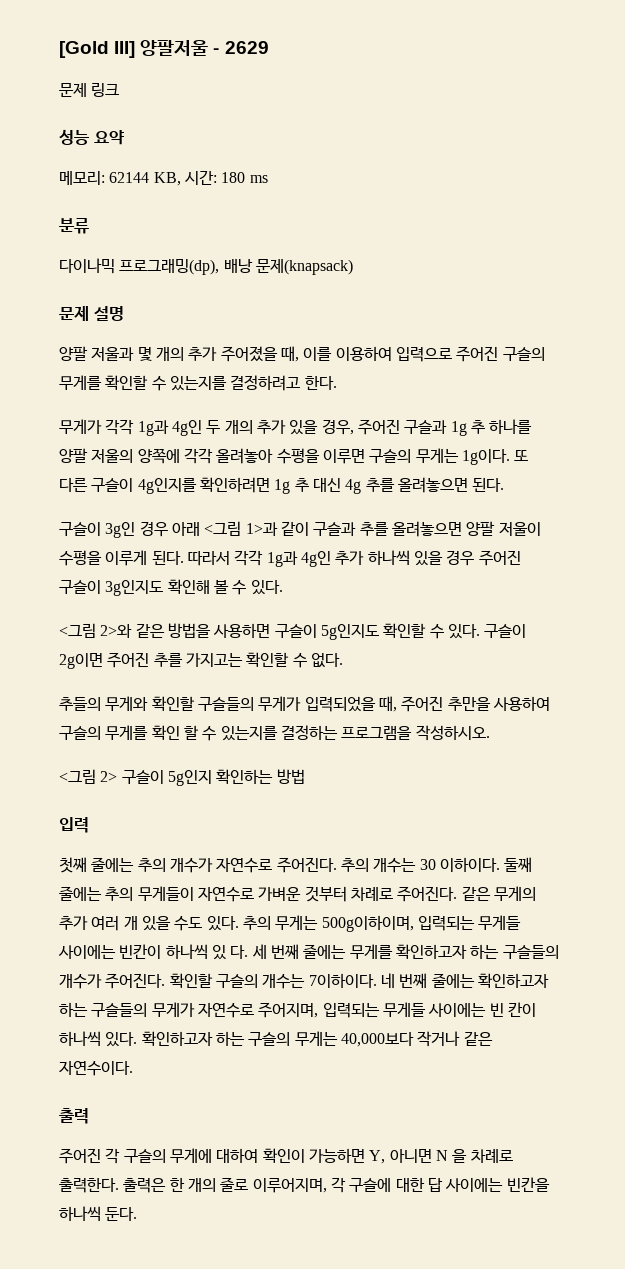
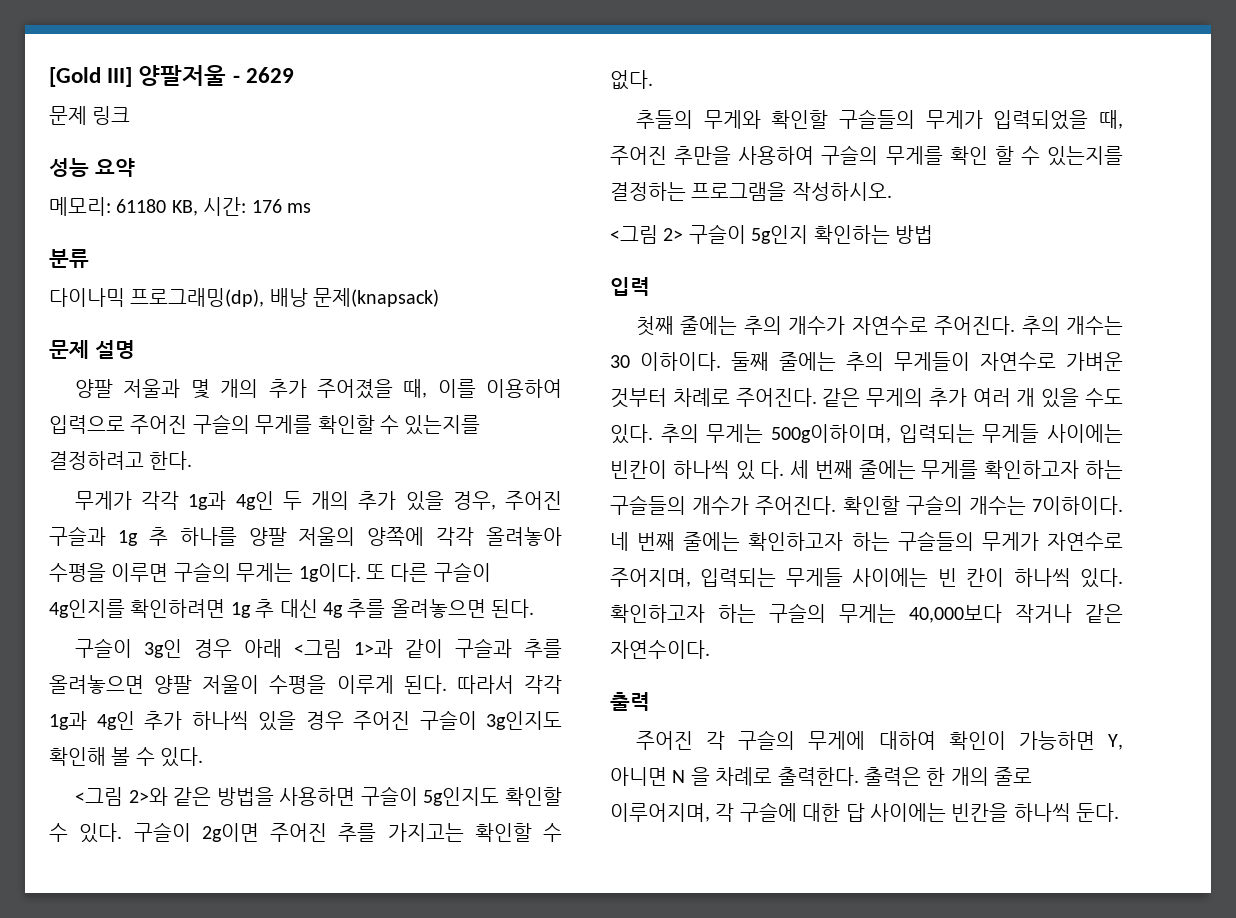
[109,172,150,183] 62144 -> [116,199,167,213] 61180
[221,172,246,183] 180 -> [251,199,282,213] 176

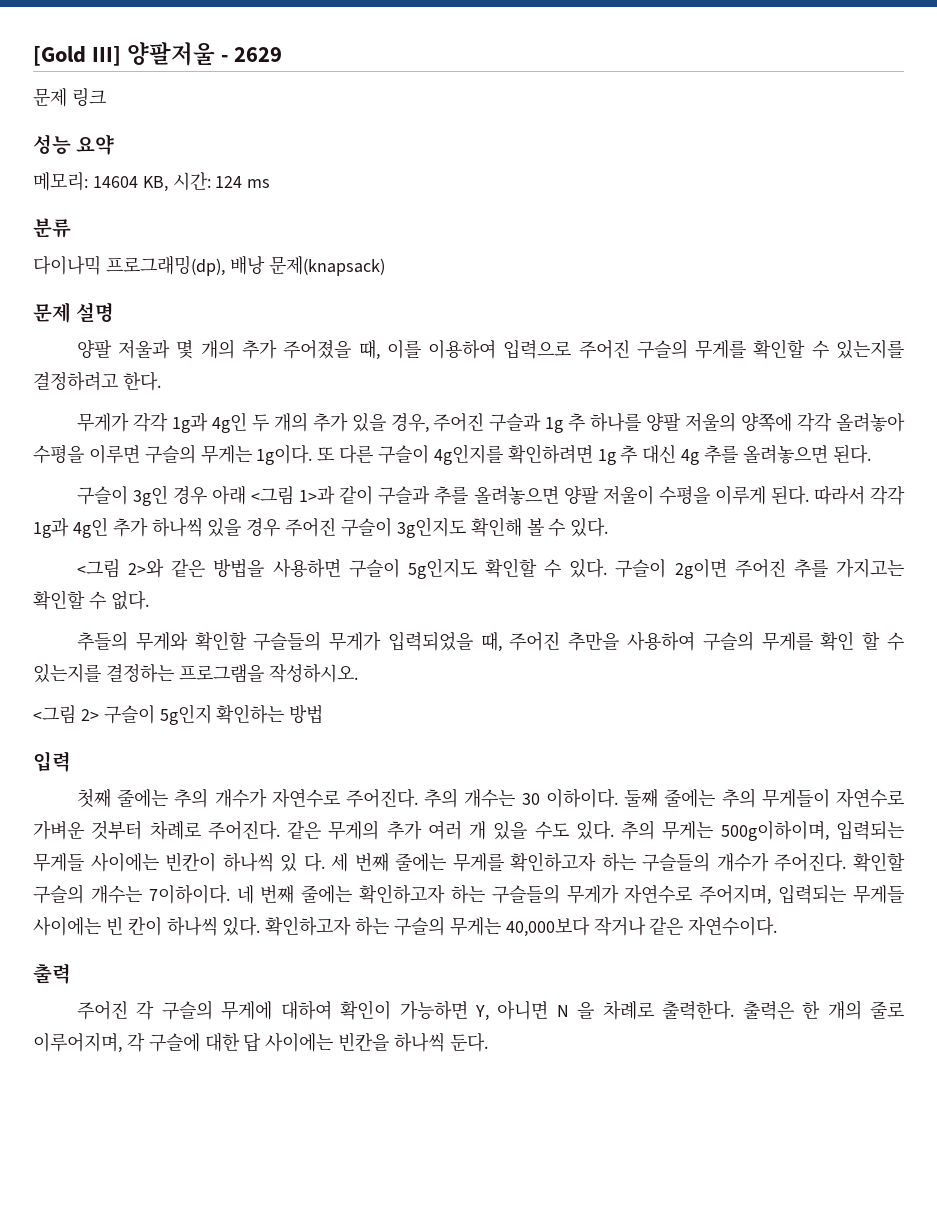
[116,199,167,213] 61180 -> [92,176,138,188] 14604
[251,199,282,213] 176 -> [215,176,243,188] 124

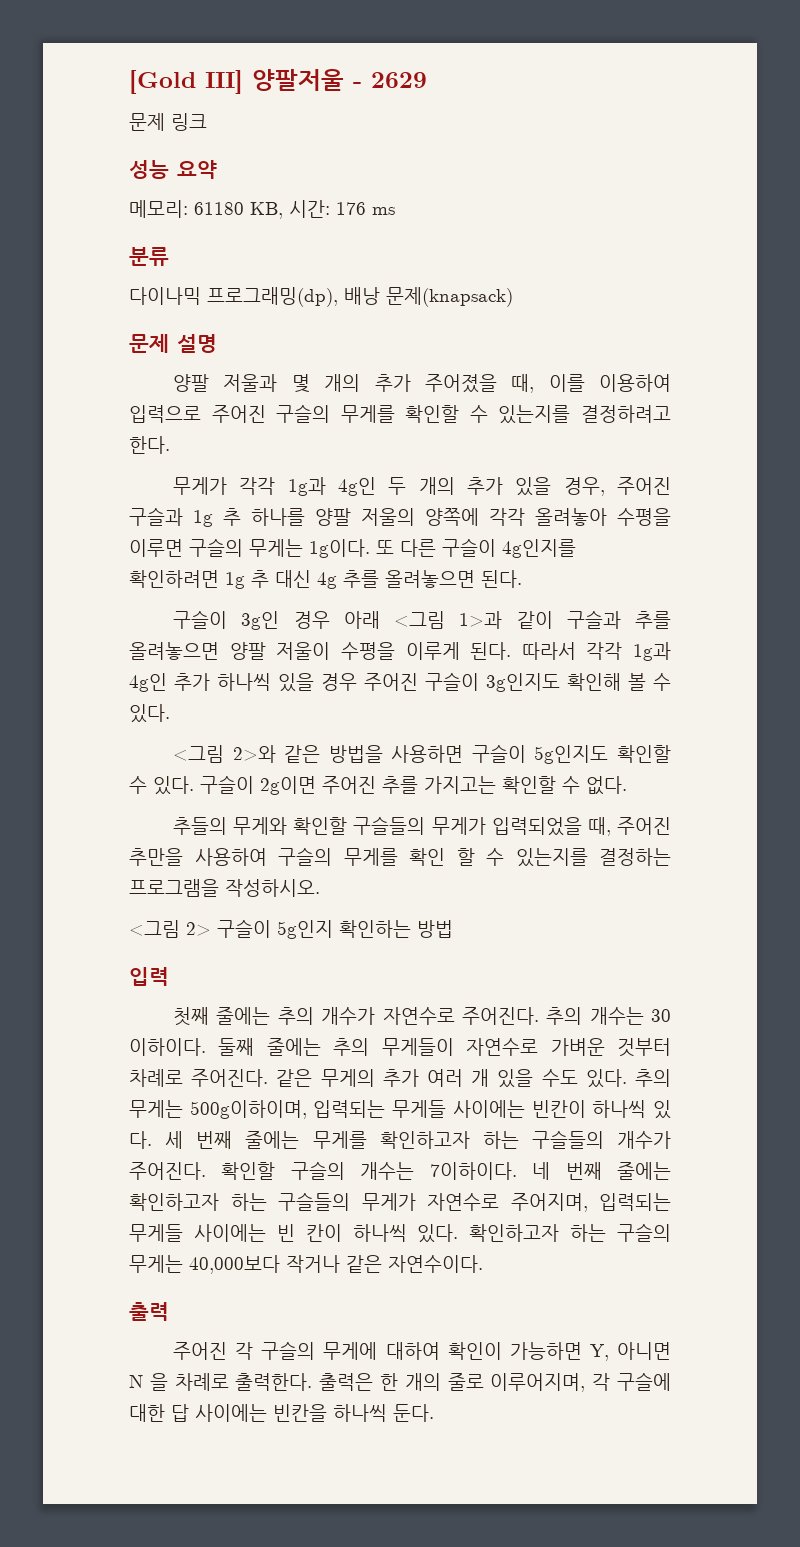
[92,176,138,188] 14604 -> [194,202,244,215] 61180
[215,176,243,188] 124 -> [336,202,366,215] 176

